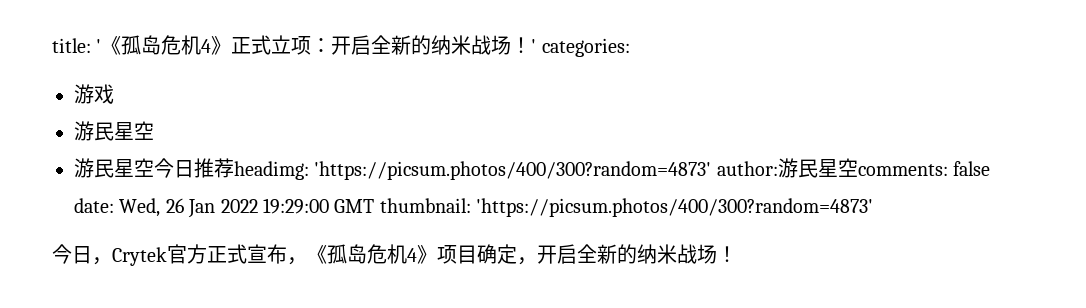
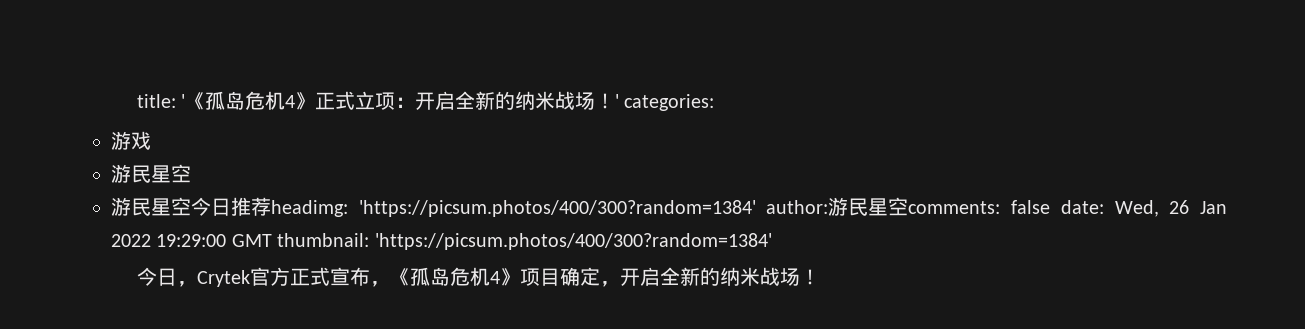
[314,161,712,180] 'https://picsum.photos/400/300?random=4873' -> [358,200,756,217] 'https://picsum.photos/400/300?random=1384'
[476,198,874,217] 'https://picsum.photos/400/300?random=4873' -> [374,233,772,250] 'https://picsum.photos/400/300?random=1384'

